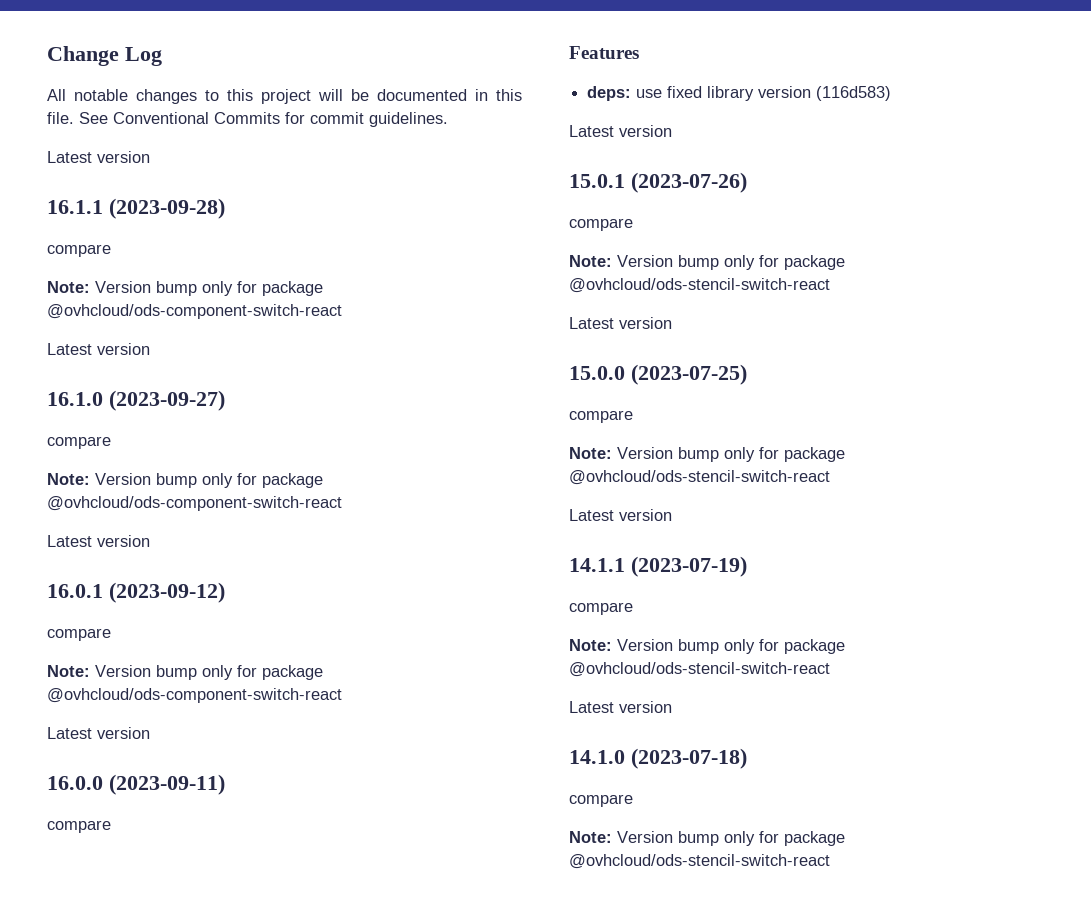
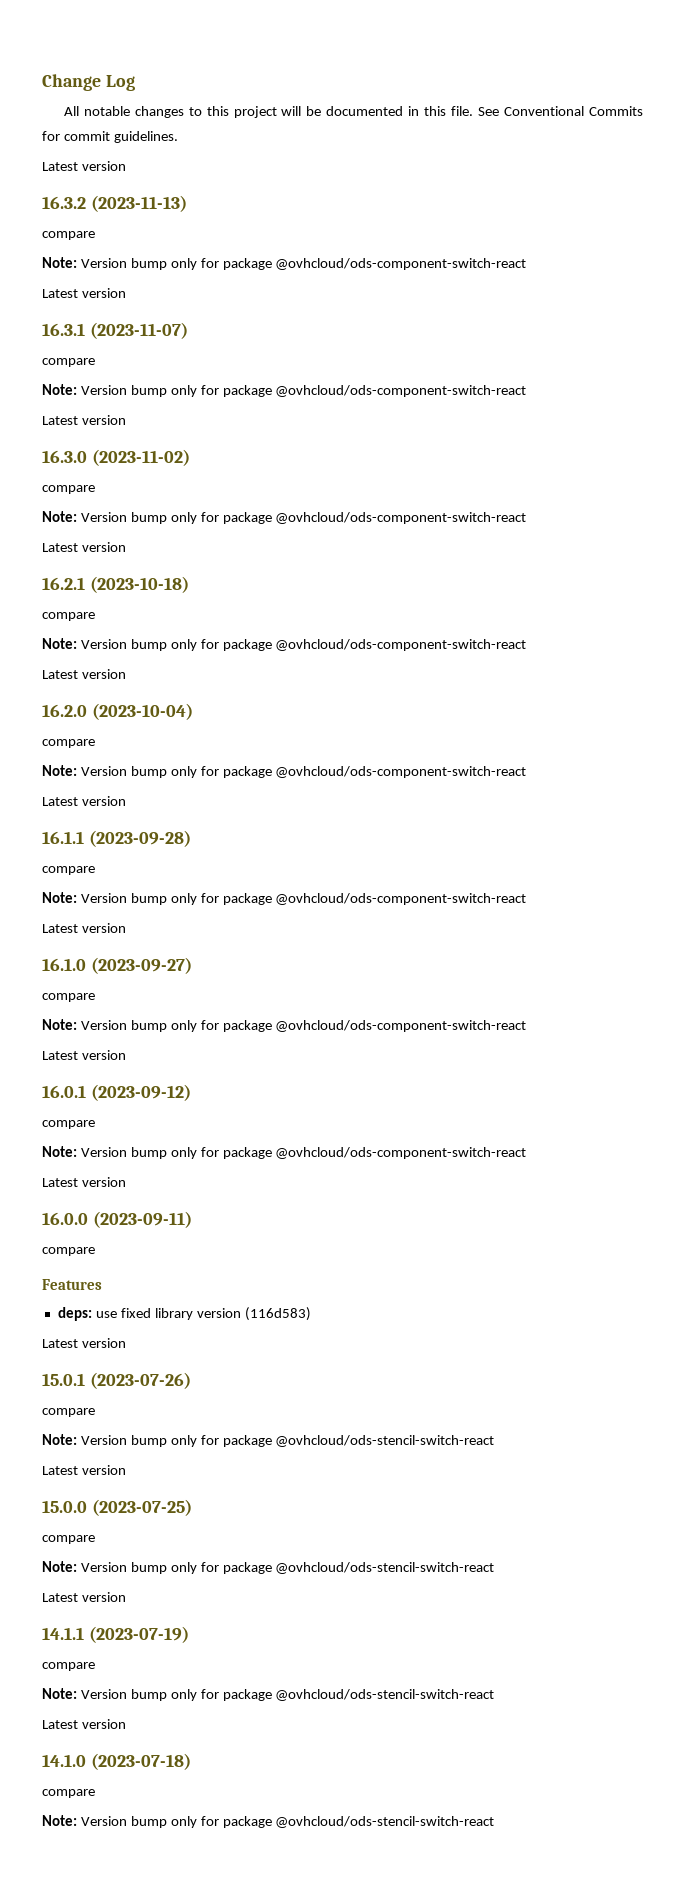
(150, 157) none -> [42,195,187,212] [42,231,95,240] [42,257,527,270] [42,288,126,298] [42,322,188,339] [42,358,95,367] [42,384,527,397] [42,415,126,425] [42,449,190,466] [42,485,95,494] [42,511,527,524] [42,542,126,552] [42,576,189,593] [42,612,95,621] [42,638,527,651] [42,669,126,679] [42,703,193,720] [42,739,95,748] [42,765,527,778] [42,796,126,806] // 16.3.2 (2023-11-13) // compare // Note: Version bump only for package @ovhcloud/ods-component-switch-react // Latest version // 16.3.1 (2023-11-07) // compare // Note: Version bump only for package @ovhcloud/ods-component-switch-react // Latest version // 16.3.0 (2023-11-02) // compare // Note: Version bump only for package @ovhcloud/ods-component-switch-react // Latest version // 16.2.1 (2023-10-18) // compare // Note: Version bump only for package @ovhcloud/ods-component-switch-react // Latest version // 16.2.0 (2023-10-04) // compare // Note: Version bump only for package @ovhcloud/ods-component-switch-react // Latest version

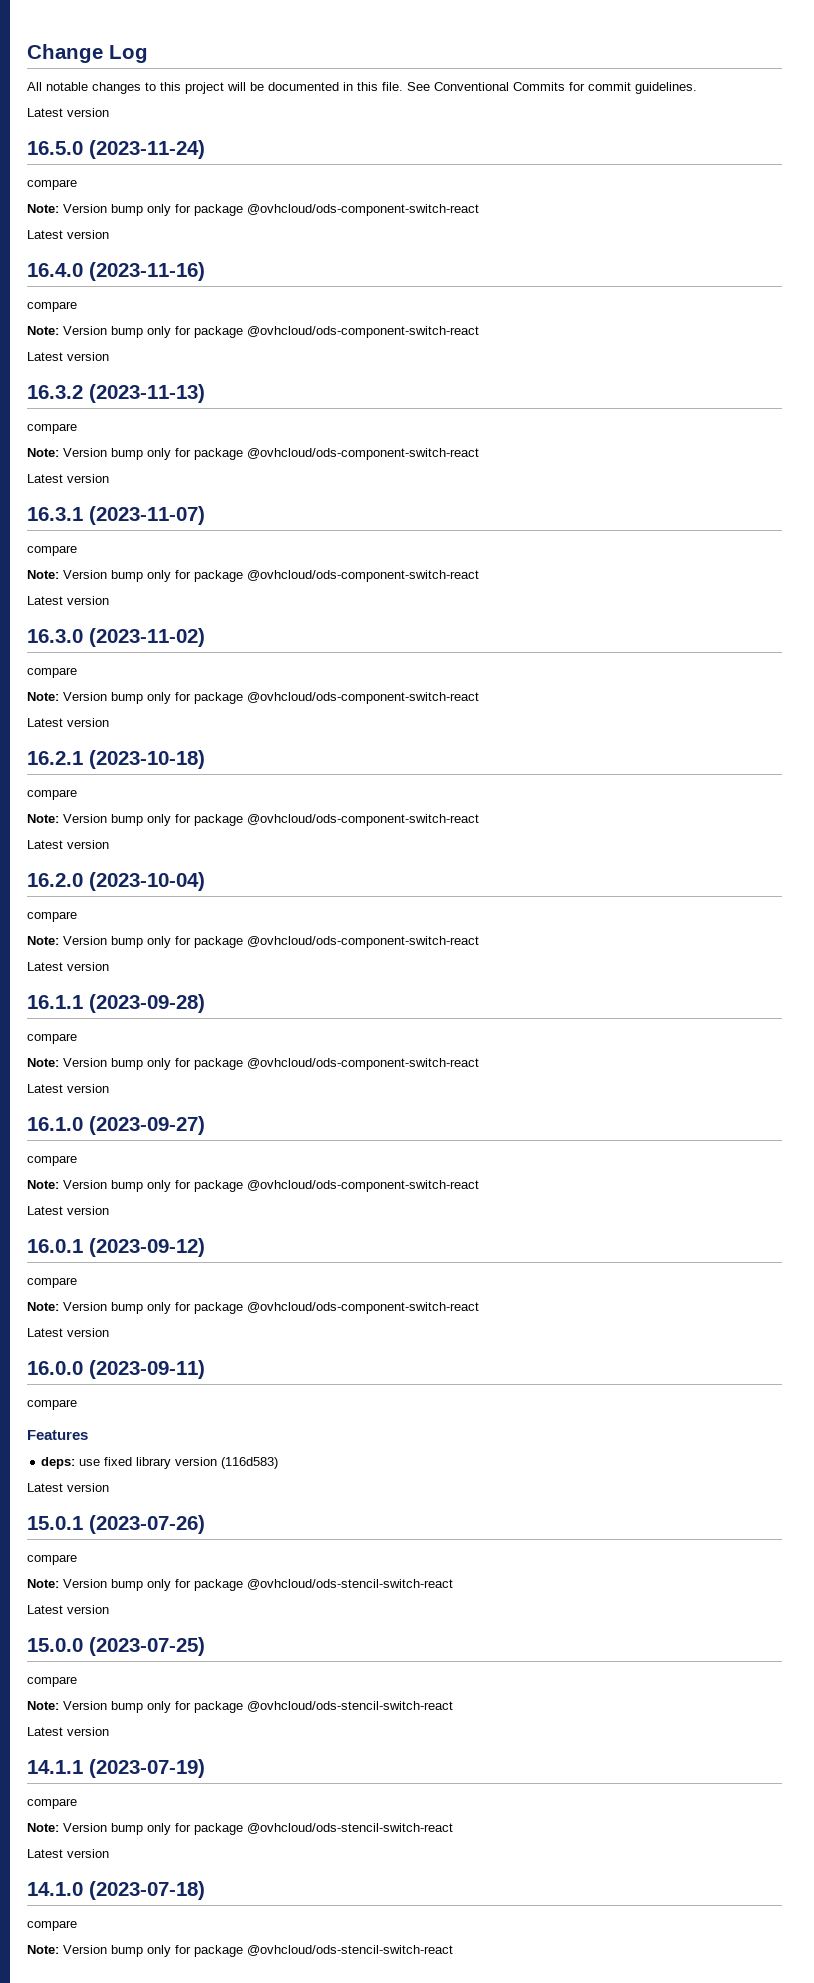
(126, 166) none -> [27,140,205,159] [27,179,77,190] [27,204,479,216] [27,230,109,239] [27,262,205,281] [27,301,77,312] [27,326,479,338] [27,352,109,361] // 16.5.0 (2023-11-24) // compare // Note: Version bump only for package @ovhcloud/ods-component-switch-react // Latest version // 16.4.0 (2023-11-16) // compare // Note: Version bump only for package @ovhcloud/ods-component-switch-react // Latest version

